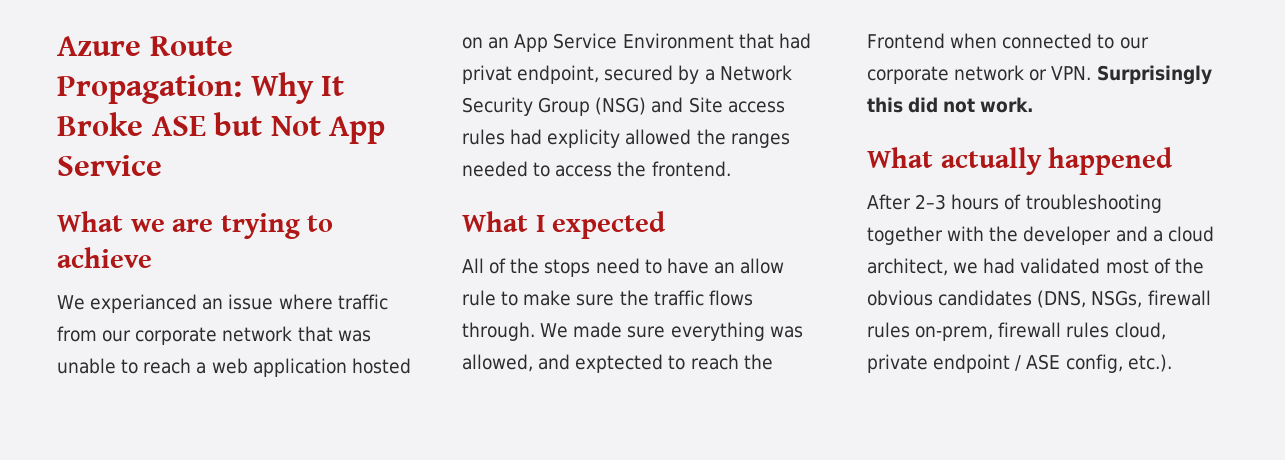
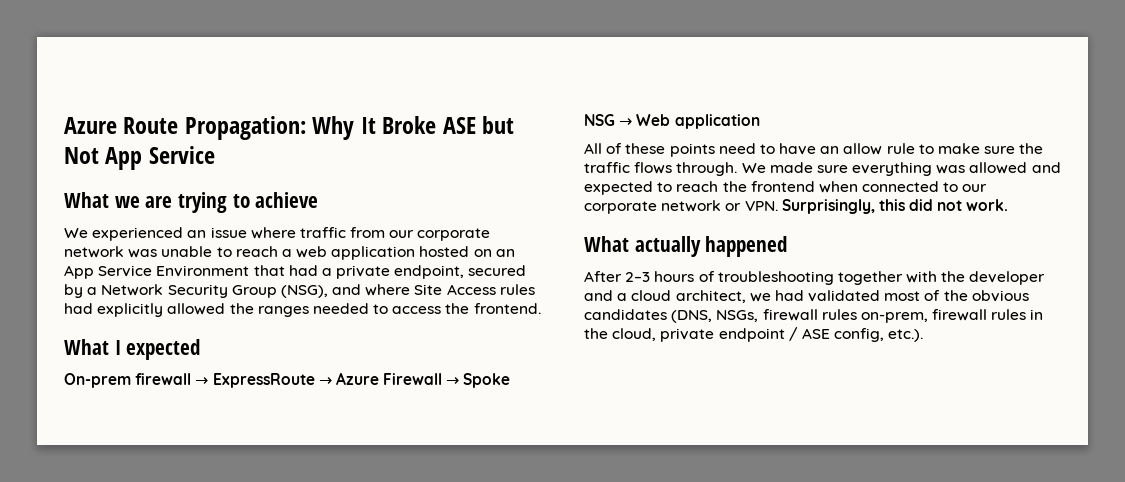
[90,294,198,313] experianced -> [92,227,184,241] experienced
[297,326,333,342] that -> (124, 252) none
[462,65,512,84] privat -> [321,265,391,279] a private
[595,97,785,115] (NSG) and Site access -> [280,284,496,298] (NSG), and where Site Access
[547,129,621,148] explicity -> [97,303,164,317] explicitly
(667, 225) none -> [64,372,511,388] [584,114,760,129] // On-prem firewall → ExpressRoute → Azure Firewall → Spoke NSG → Web application
[510,258,591,277] the stops -> [625,143,715,157] these points
[462,354,664,373] allowed, and exptected -> [969,162,1061,174] [584,181,653,195] allowed and expected
[867,33,945,49] Frontend -> [750,181,815,192] frontend
[1096,65,1212,85] Surprisingly -> [781,199,875,214] Surprisingly,
(1110, 330) none -> [1030,309,1044,320] [584,328,608,339] in the

